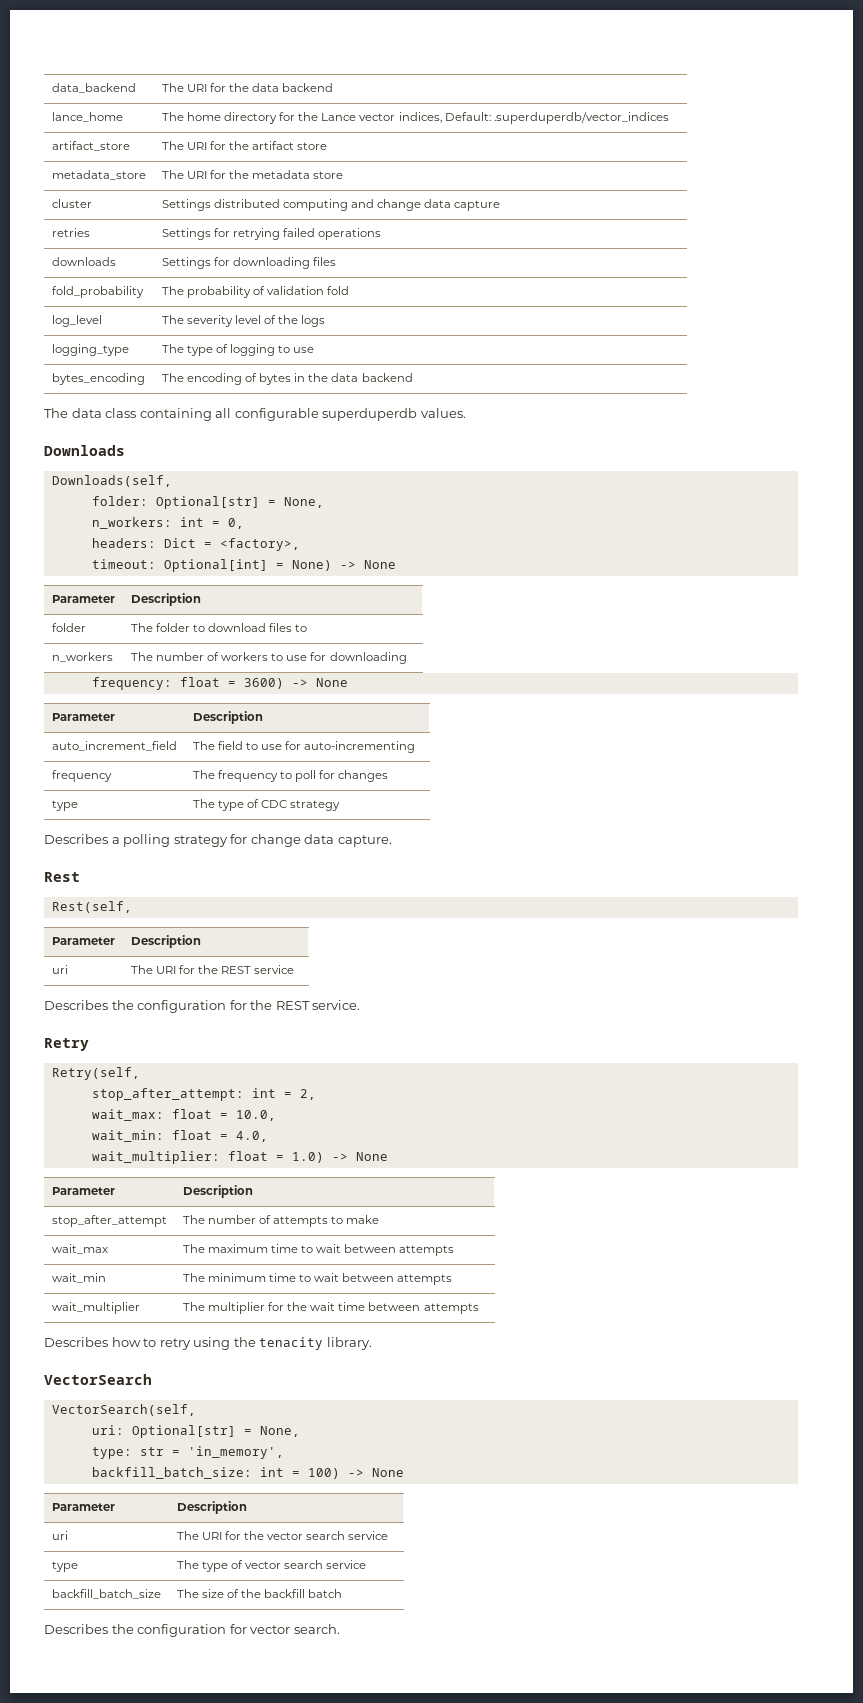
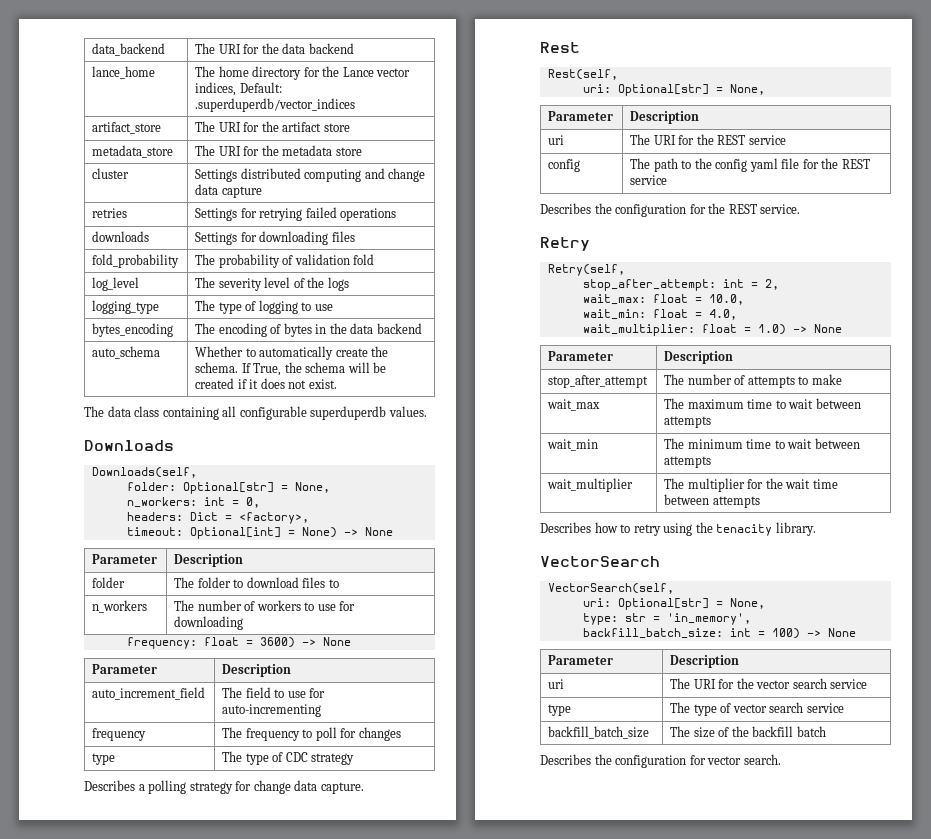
(413, 377) none -> [92,346,161,359] [195,346,389,360] [195,362,387,376] [195,378,337,389] // auto_schema | Whether to automatically create the schema. If True, the schema will be created if it does not exist.
(132, 907) none -> [582,84,765,96] // uri: Optional[str] = None,
(295, 969) none -> [548,159,581,172] [630,158,870,172] [630,175,668,185] // config | The path to the config yaml file for the REST service

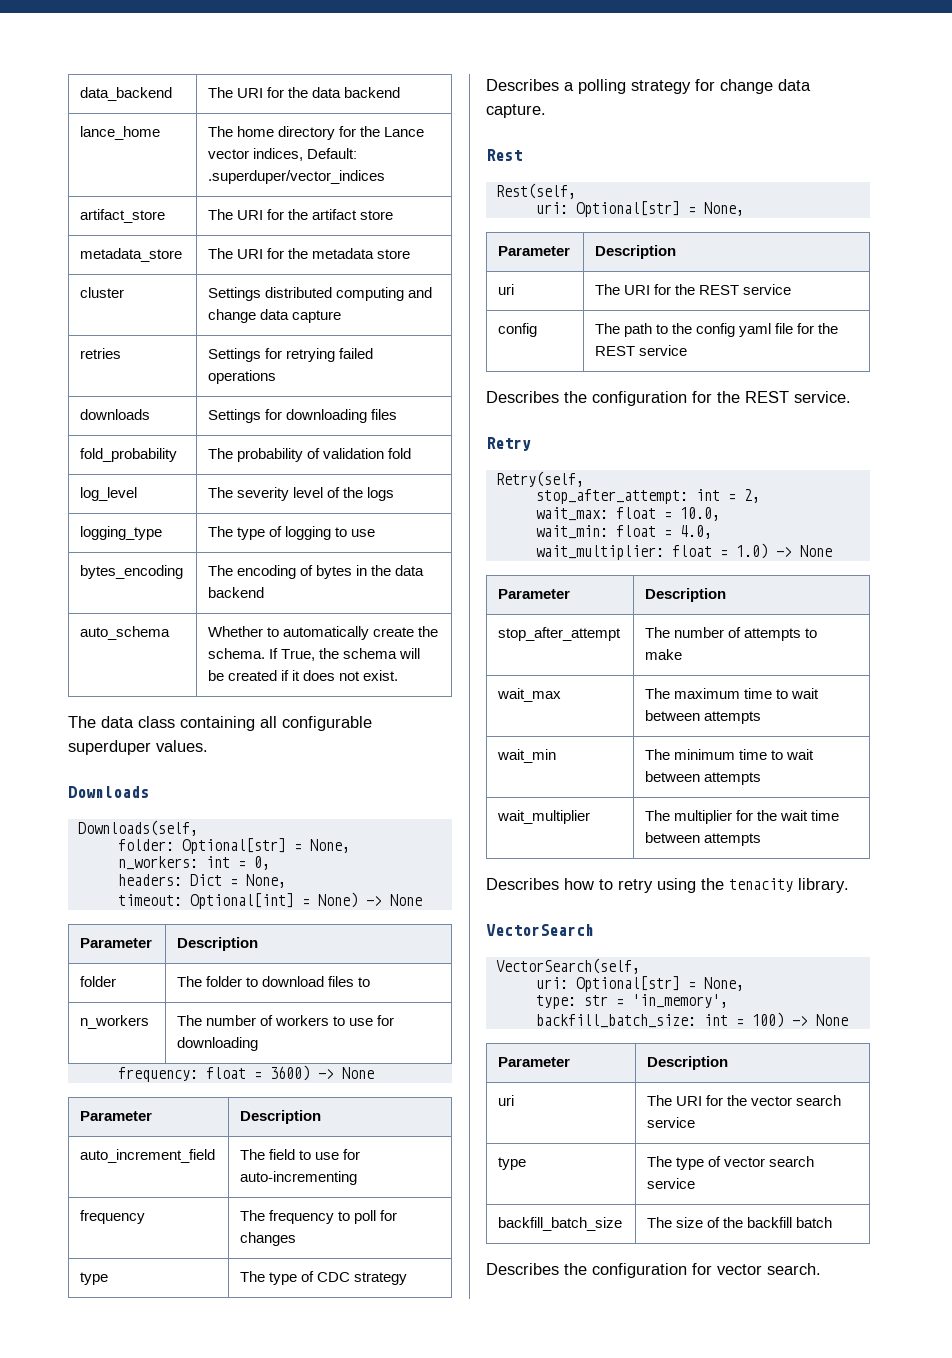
[195,98,356,112] .superduperdb/vector_indices -> [208,170,386,184] .superduper/vector_indices
[310,406,387,420] superduperdb -> [68,740,151,755] superduper
[238,512,309,524] <factory>, -> [245,874,286,888] None,

